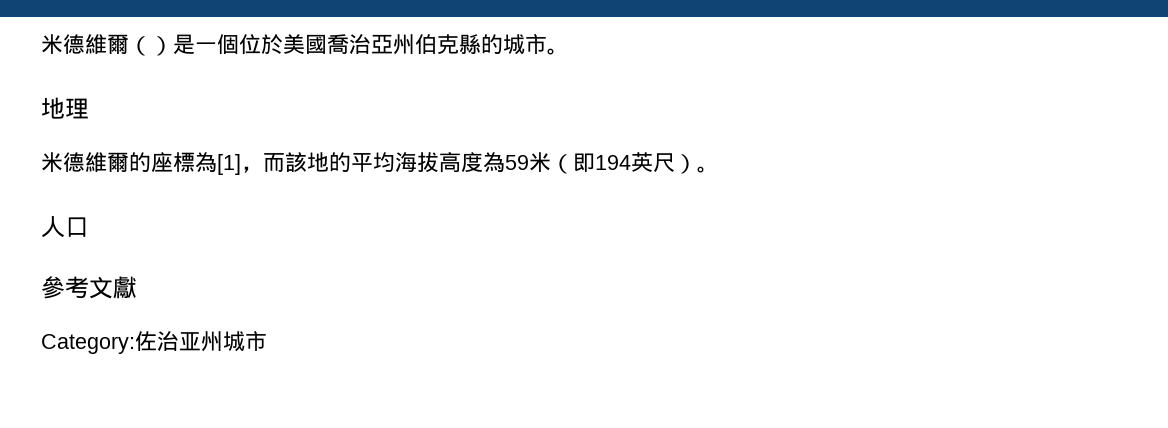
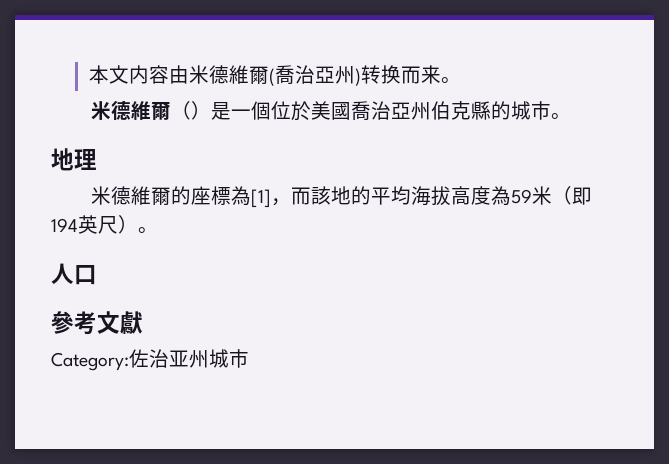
(41, 44) none -> [89,65,462,86] 本文内容由米德維爾(喬治亞州)转换而来。 //

